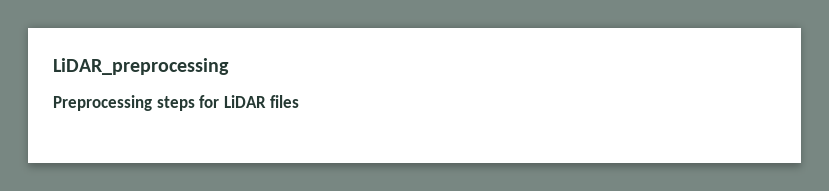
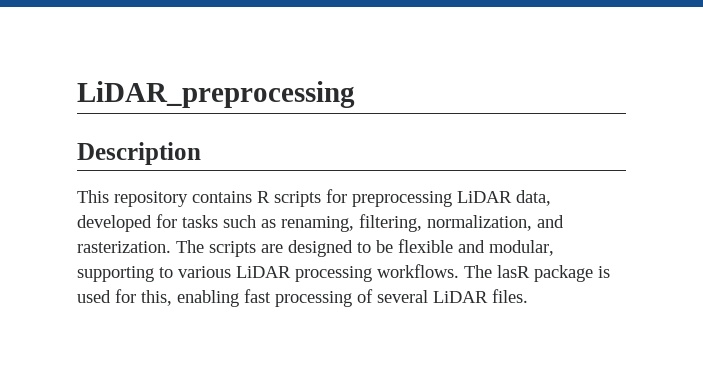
[53,95,300,111] Preprocessing steps for LiDAR files -> [77,142,201,165] [77,189,551,207] [77,214,564,232] [77,239,554,257] [77,264,610,282] [77,289,528,307] Description // This repository contains R scripts for preprocessing LiDAR data, developed for tasks such as renaming, filtering, normalization, and rasterization. The scripts are designed to be flexible and modular, supporting to various LiDAR processing workflows. The lasR package is used for this, enabling fast processing of several LiDAR files.

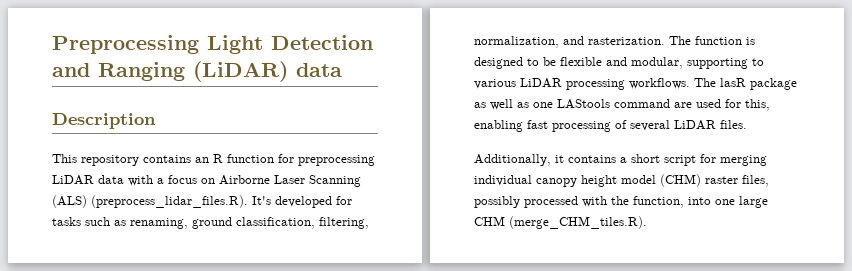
[77,81,355,108] [77,142,201,165] [77,189,551,207] LiDAR_preprocessing // Description // This repository contains R scripts for preprocessing LiDAR data, -> [52,35,373,54] [52,61,342,82] [52,113,156,129] [52,154,375,166] [52,175,361,187] [52,195,271,208] Preprocessing Light Detection and Ranging (LiDAR) data // Description // This repository contains an R function for preprocessing LiDAR data with a focus on Airborne Laser Scanning (ALS) (preprocess_lidar_files.R). It's
(354, 224) none -> [192,217,315,229] ground classification,
[209,241,283,257] scripts are -> [695,36,755,45] function is
[598,266,610,278] is -> [474,99,692,110] as well as one LAStools command are
(528, 296) none -> [474,154,767,166] [474,174,769,187] [474,196,768,208] [474,216,647,229] // Additionally, it contains a short script for merging individual canopy height model (CHM) raster files, possibly processed with the function, into one large CHM (merge_CHM_tiles.R).

